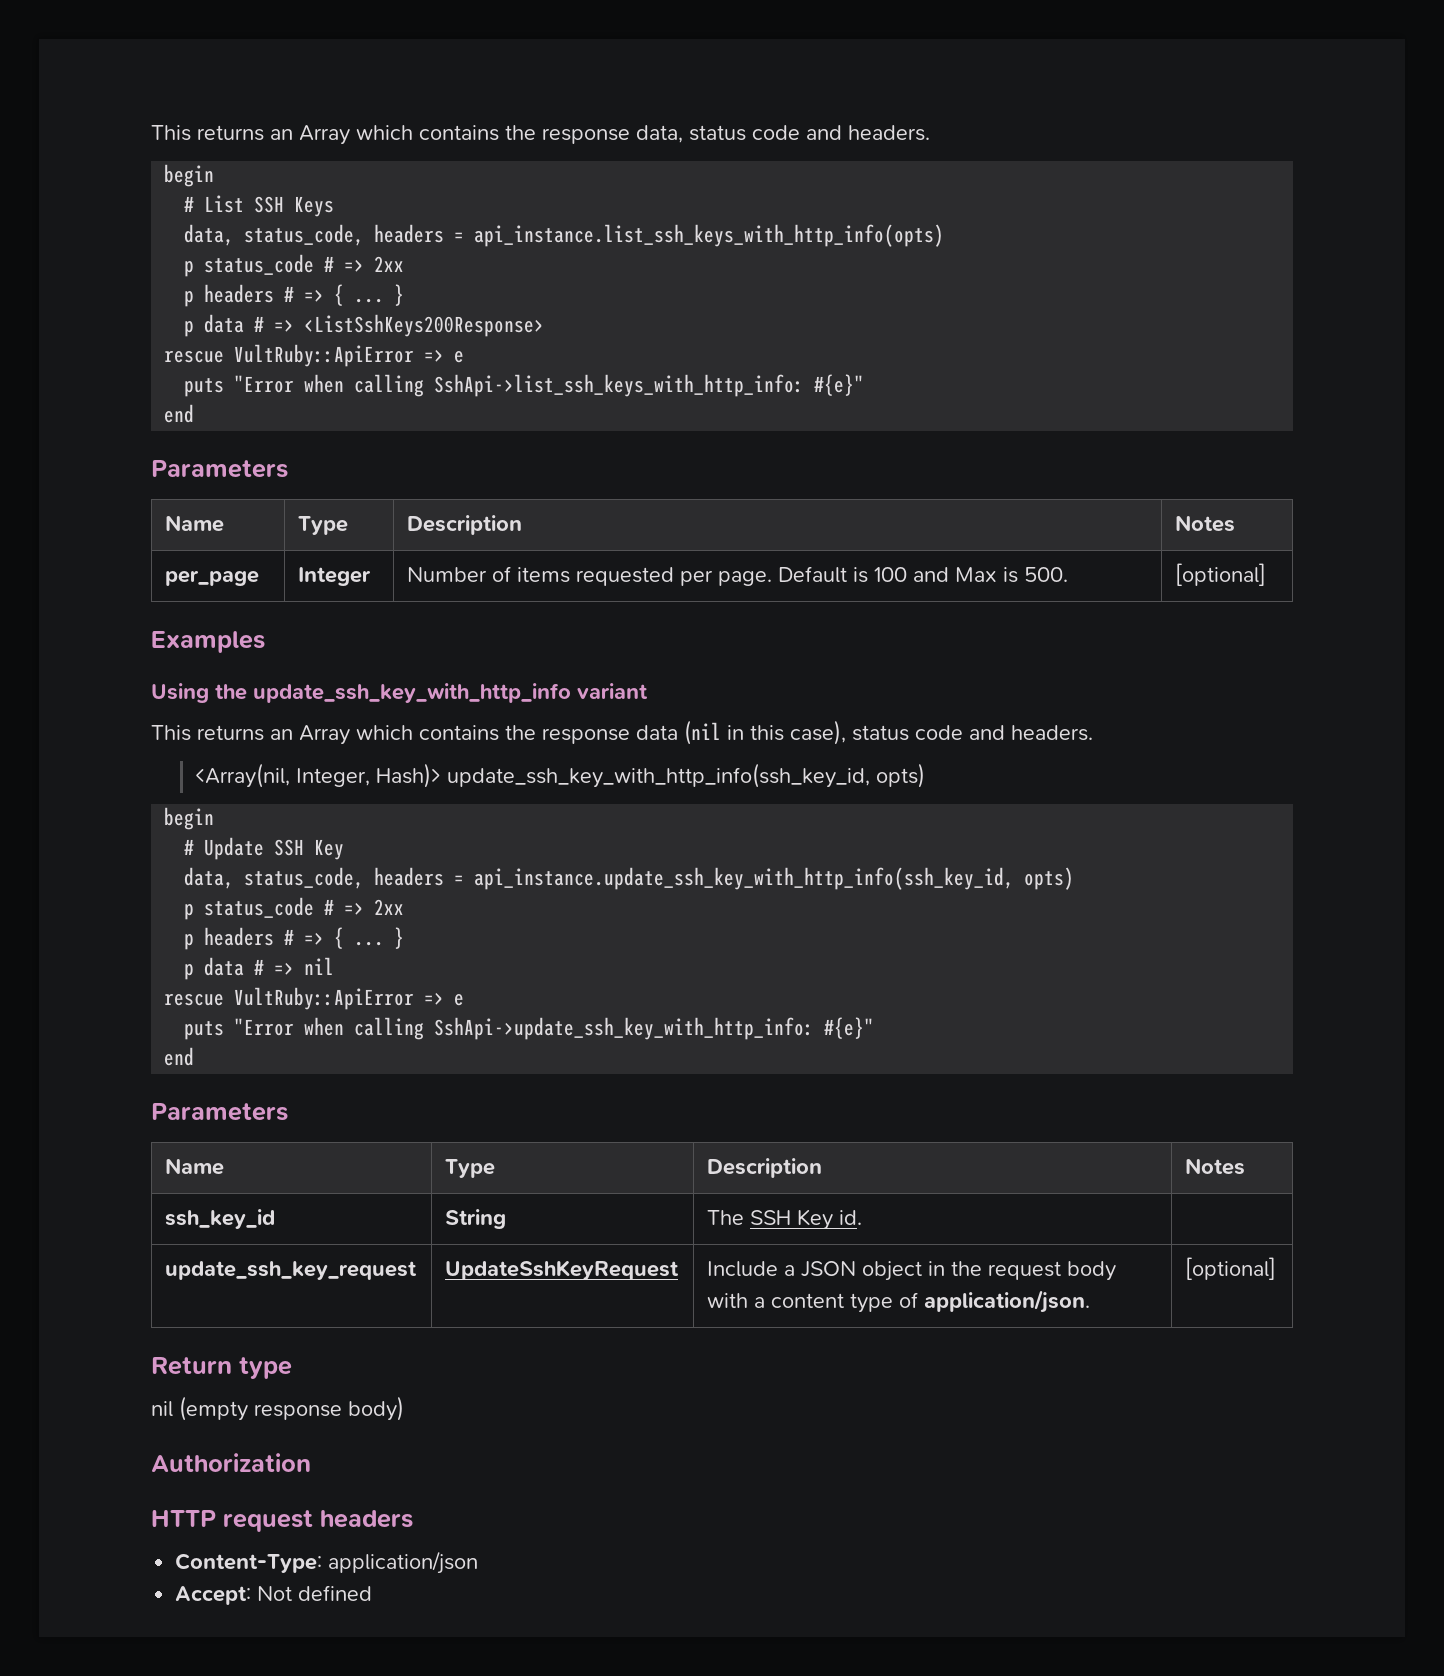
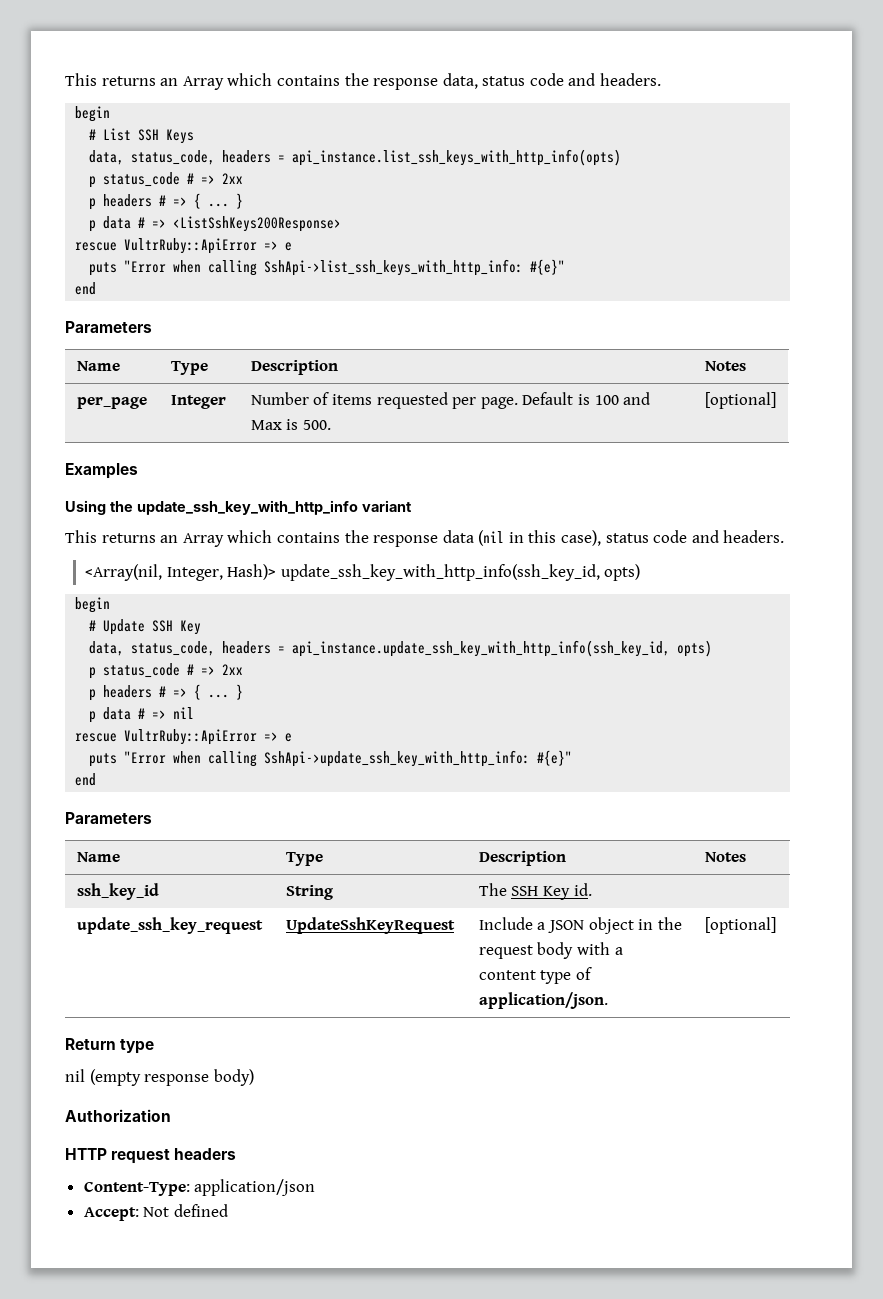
[234,344,415,367] VultRuby::ApiError -> [124,238,258,254] VultrRuby::ApiError
[234,987,415,1010] VultRuby::ApiError -> [124,729,258,745] VultrRuby::ApiError

